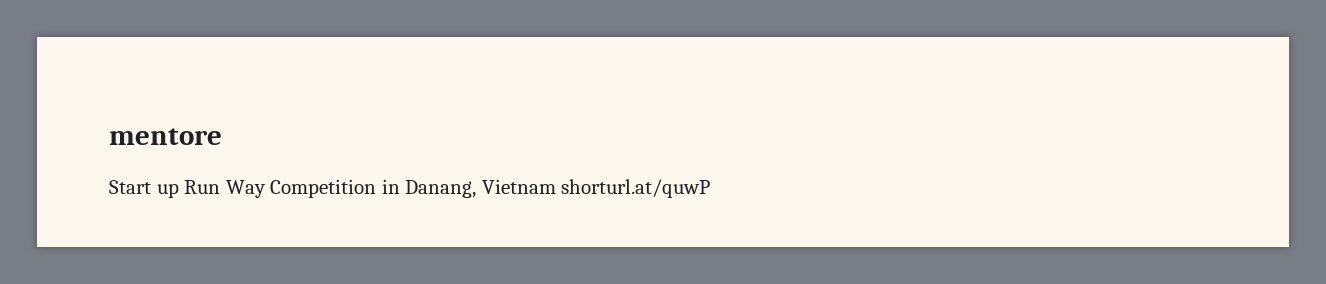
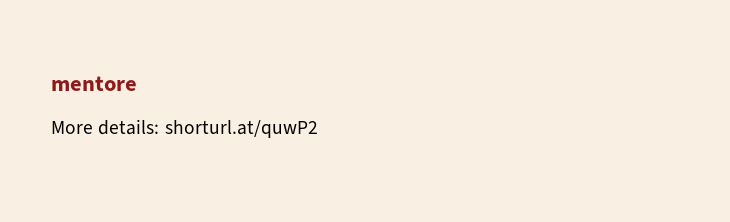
[109,179,711,198] Start up Run Way Competition in Danang, Vietnam shorturl.at/quwP -> [51,119,318,138] More details: shorturl.at/quwP2

